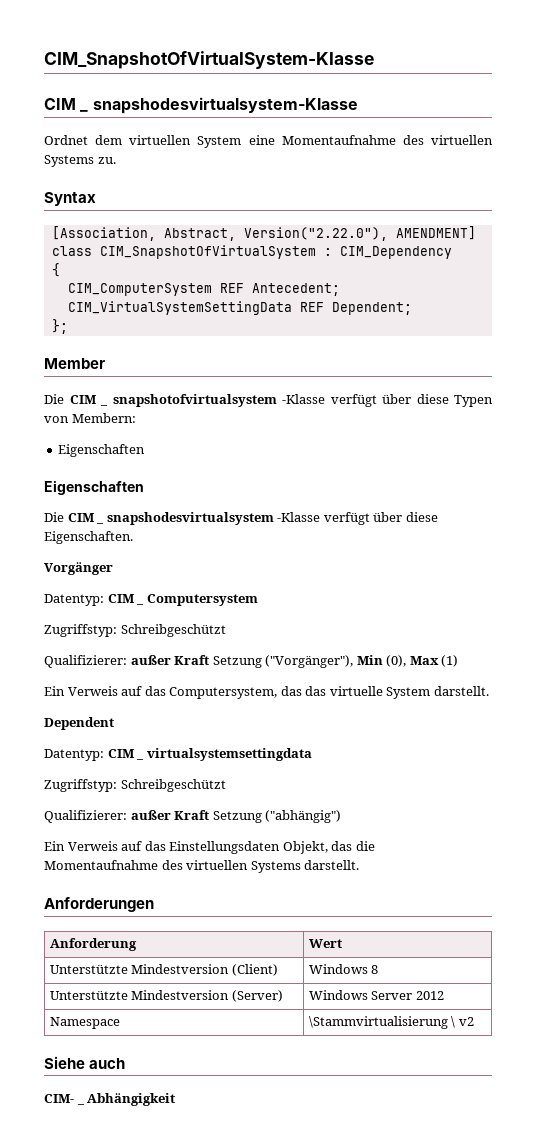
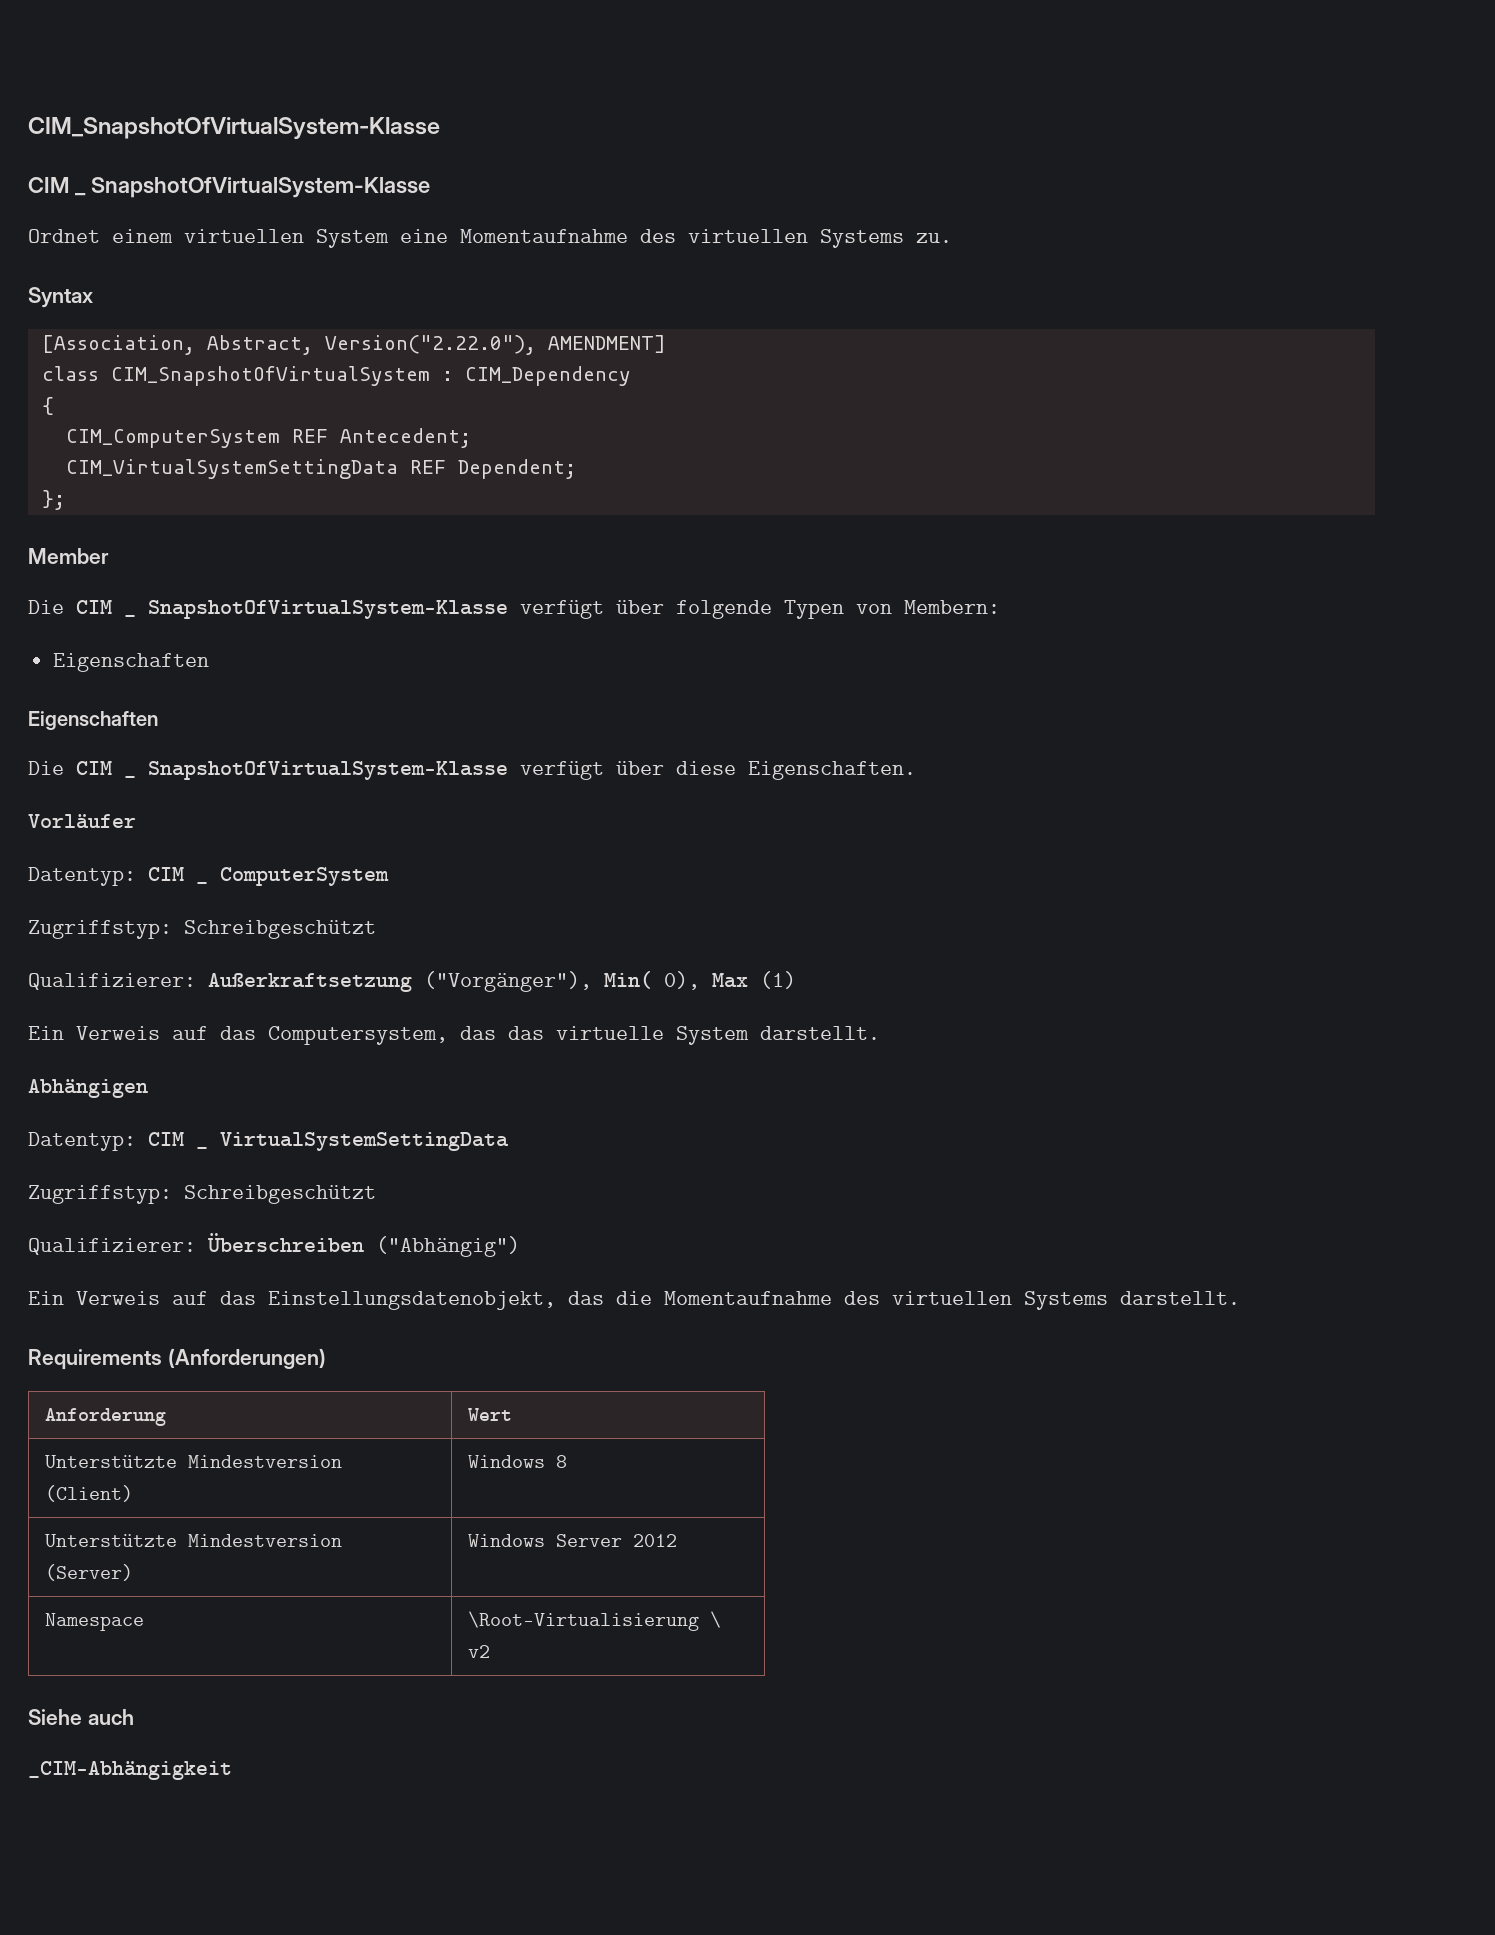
[92,97,358,114] snapshodesvirtualsystem-Klasse -> [90,177,430,198] SnapshotOfVirtualSystem-Klasse
[95,135,123,145] dem -> [112,229,173,243] einem
[112,394,449,407] snapshotofvirtualsystem -Klasse verfügt über diese -> [148,600,772,619] SnapshotOfVirtualSystem-Klasse verfügt über folgende
[106,512,321,525] snapshodesvirtualsystem -Klasse -> [148,761,508,780] SnapshotOfVirtualSystem-Klasse
[44,562,113,575] [44,594,135,606] [136,594,258,606] [44,624,226,637] [44,655,407,668] Vorgänger // Datentyp: CIM _ Computersystem // Zugriffstyp: Schreibgeschützt // Qualifizierer: außer Kraft Setzung ("Vorgänger"), Min (0), -> [28,814,136,829] [28,867,184,886] [196,867,389,886] [28,920,376,939] [28,971,700,992] Vorläufer // Datentyp: CIM _ ComputerSystem // Zugriffstyp: Schreibgeschützt // Qualifizierer: Außerkraftsetzung ("Vorgänger"), Min( 0),
[44,717,114,730] [44,749,135,761] [136,748,312,761] [44,779,226,792] [44,810,342,823] [44,841,328,854] Dependent // Datentyp: CIM _ virtualsystemsettingdata // Zugriffstyp: Schreibgeschützt // Qualifizierer: außer Kraft Setzung ("abhängig") // Ein Verweis auf das Einstellungsdaten Objekt, -> [28,1079,148,1098] [28,1132,184,1151] [196,1132,509,1151] [28,1185,376,1204] [28,1233,520,1257] [28,1291,556,1310] Abhängigen // Datentyp: CIM _ VirtualSystemSettingData // Zugriffstyp: Schreibgeschützt // Qualifizierer: Überschreiben ("Abhängig") // Ein Verweis auf das Einstellungsdatenobjekt,
[44,897,154,912] Anforderungen -> [28,1348,326,1370] Requirements (Anforderungen)
[308,1016,448,1029] \Stammvirtualisierung -> [468,1611,700,1631] \Root-Virtualisierung
[44,1094,74,1103] [76,1093,176,1106] CIM- _ Abhängigkeit -> [28,1761,232,1780] _CIM-Abhängigkeit

